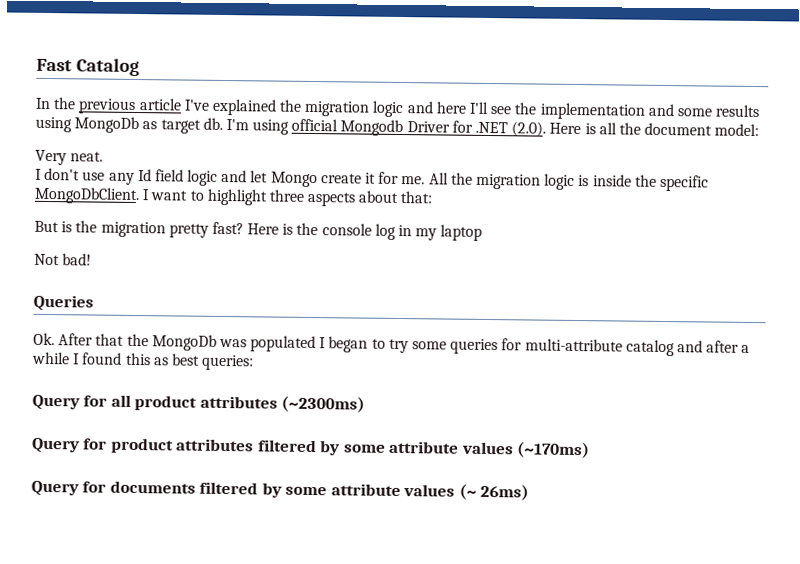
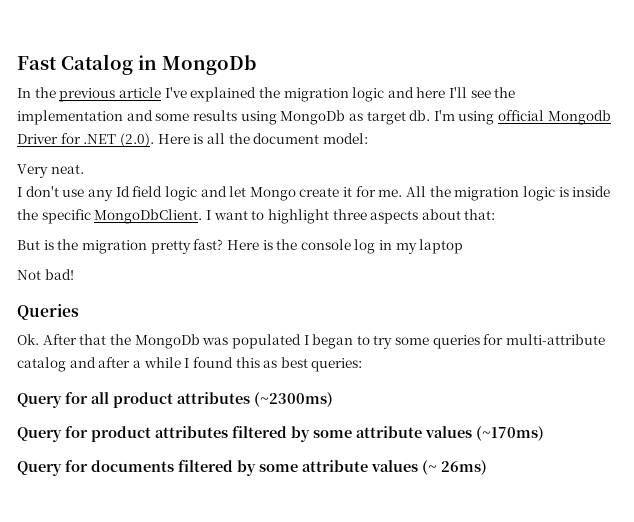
(141, 67) none -> [138,55,256,75] in MongoDb

